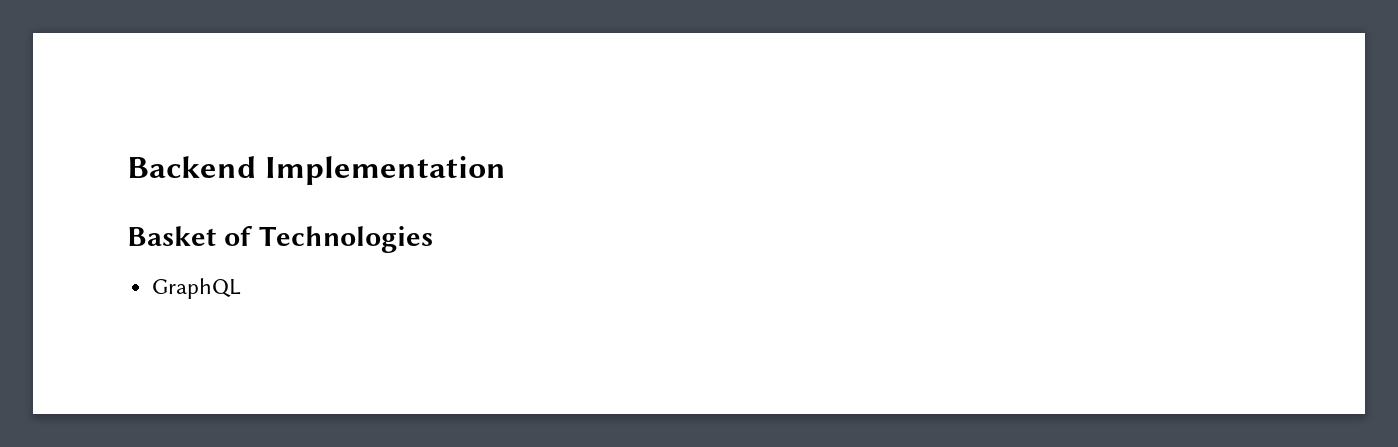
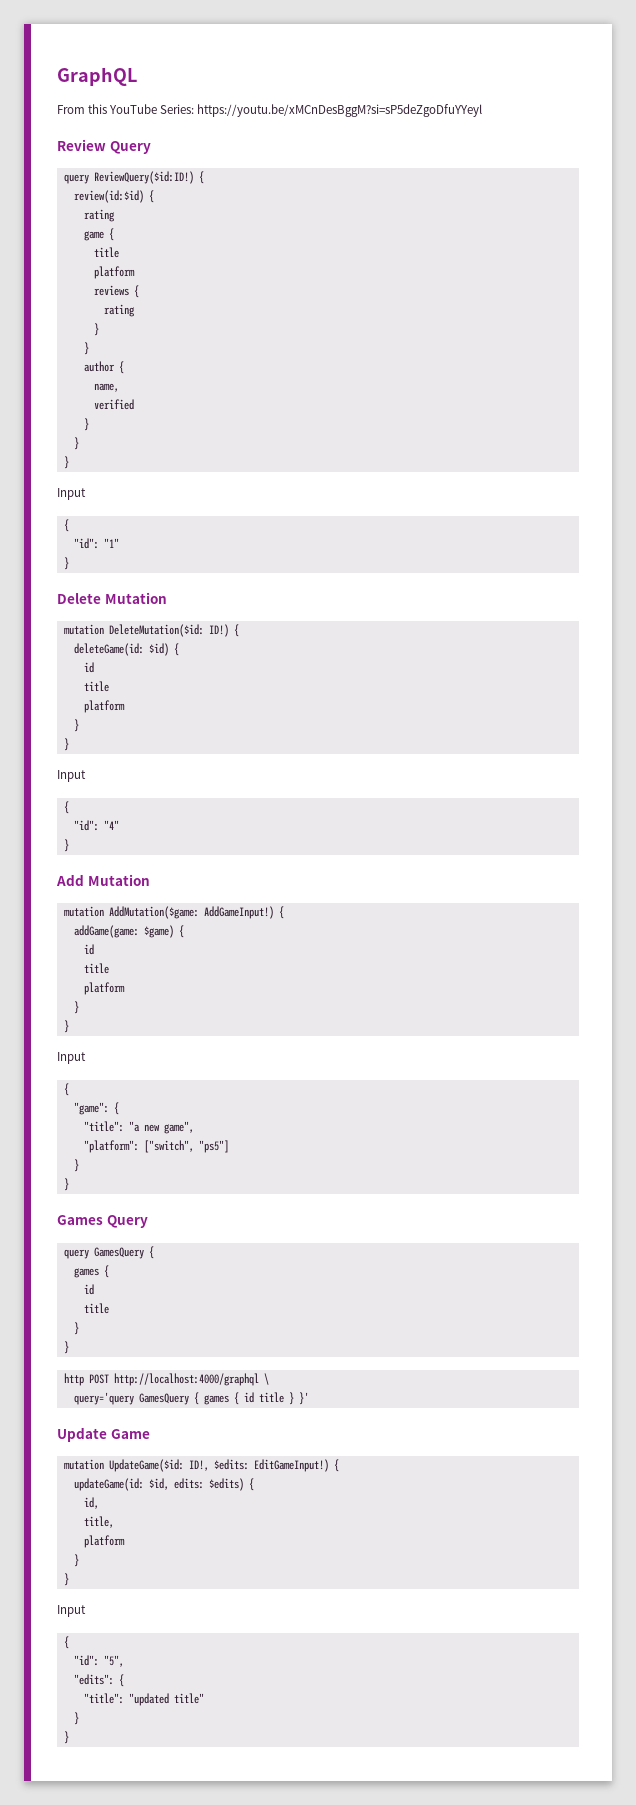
[127,156,506,185] [127,226,433,253] [152,278,242,299] Backend Implementation // Basket of Technologies // GraphQL -> [57,67,137,86] [57,104,483,117] [57,139,151,154] [63,171,204,184] [73,190,154,203] [83,209,115,222] [83,228,114,241] [93,247,119,258] [93,266,135,279] [93,285,139,298] [103,304,135,317] [93,323,99,336] [83,342,89,355] [83,361,124,374] [93,383,119,392] [93,399,134,410] [83,418,89,431] [73,437,79,450] [63,456,69,469] [57,488,86,500] [63,519,69,532] [73,538,119,549] [63,557,69,570] [57,592,167,604] [63,624,239,637] [73,643,179,656] [83,662,94,673] [83,681,109,692] [83,700,125,713] [73,719,79,732] [63,738,69,751] [57,770,86,782] [63,801,69,814] [73,820,119,831] [63,839,69,852] [56,874,150,886] [63,906,284,919] [73,925,184,938] [83,944,94,955] [83,963,109,974] [83,982,125,995] [73,1001,79,1014] [63,1020,69,1033] [57,1052,86,1064] [63,1083,69,1096] [73,1102,119,1115] [83,1121,194,1134] [83,1140,229,1153] [73,1159,79,1172] [63,1178,69,1191] [57,1215,148,1228] [63,1246,154,1259] [73,1265,109,1278] [83,1284,94,1295] [83,1303,109,1314] [73,1322,79,1335] [63,1341,69,1354] [63,1373,269,1386] [73,1392,309,1405] [57,1427,150,1442] [63,1459,339,1472] [73,1478,254,1491] [83,1497,99,1509] [83,1516,114,1528] [83,1535,125,1548] [73,1554,79,1567] [63,1573,69,1586] [57,1605,86,1617] [63,1636,69,1649] [73,1655,124,1667] [73,1674,124,1687] [83,1693,204,1706] [73,1712,79,1725] [63,1731,69,1744] GraphQL // From this YouTube Series: https://youtu.be/xMCnDesBggM?si=sP5deZgoDfuYYeyl // Review Query // query ReviewQuery($id:ID!) { // review(id:$id) { // rating // game { // title // platform // reviews { // rating // } // } // author { // name, // verified // } // } // } // Input // { // "id": "1" // } // Delete Mutation // mutation DeleteMutation($id: ID!) { // deleteGame(id: $id) { // id // title // platform // } // } // Input // { // "id": "4" // } // Add Mutation // mutation AddMutation($game: AddGameInput!) { // addGame(game: $game) { // id // title // platform // } // } // Input // { // "game": { // "title": "a new game", // "platform": ["switch", "ps5"] // } // } // Games Query // query GamesQuery { // games { // id // title // } // } // http POST http://localhost:4000/graphql \ // query='query GamesQuery { games { id title } }' // Update Game // mutation UpdateGame($id: ID!, $edits: EditGameInput!) { // updateGame(id: $id, edits: $edits) { // id, // title, // platform // } // } // Input // { // "id": "5", // "edits": { // "title": "updated title" // } // }

